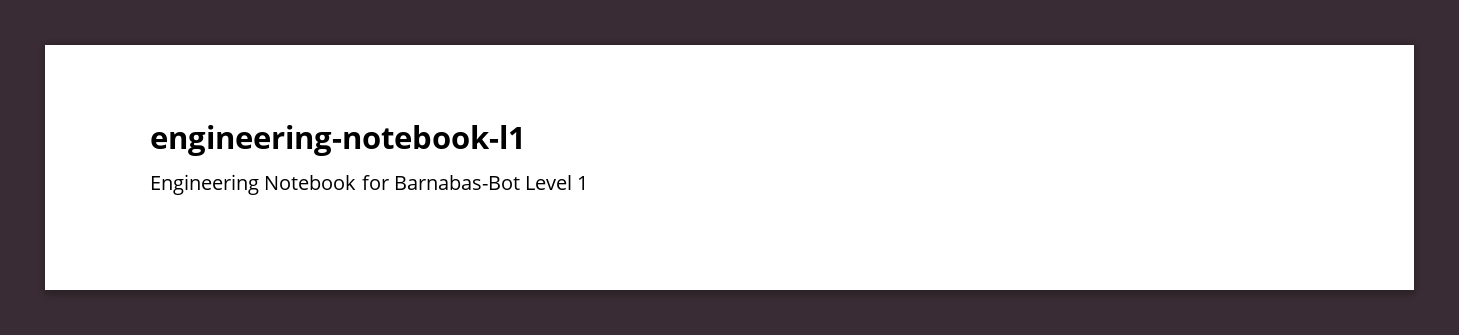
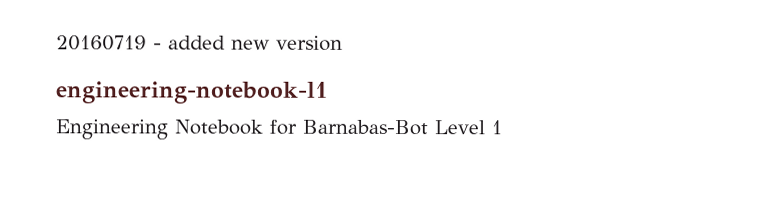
(150, 140) none -> [56,35,343,51] 20160719 - added new version //

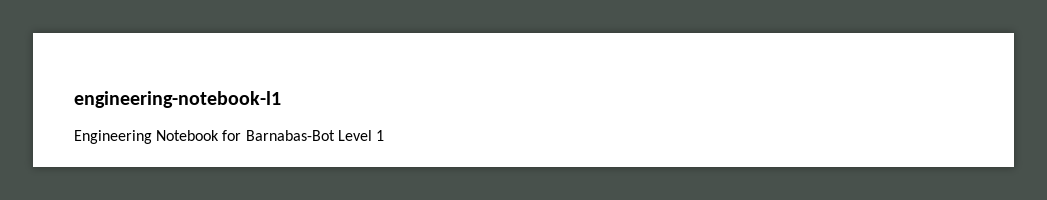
[56,35,343,51] 20160719 - added new version // -> (74, 99) none

